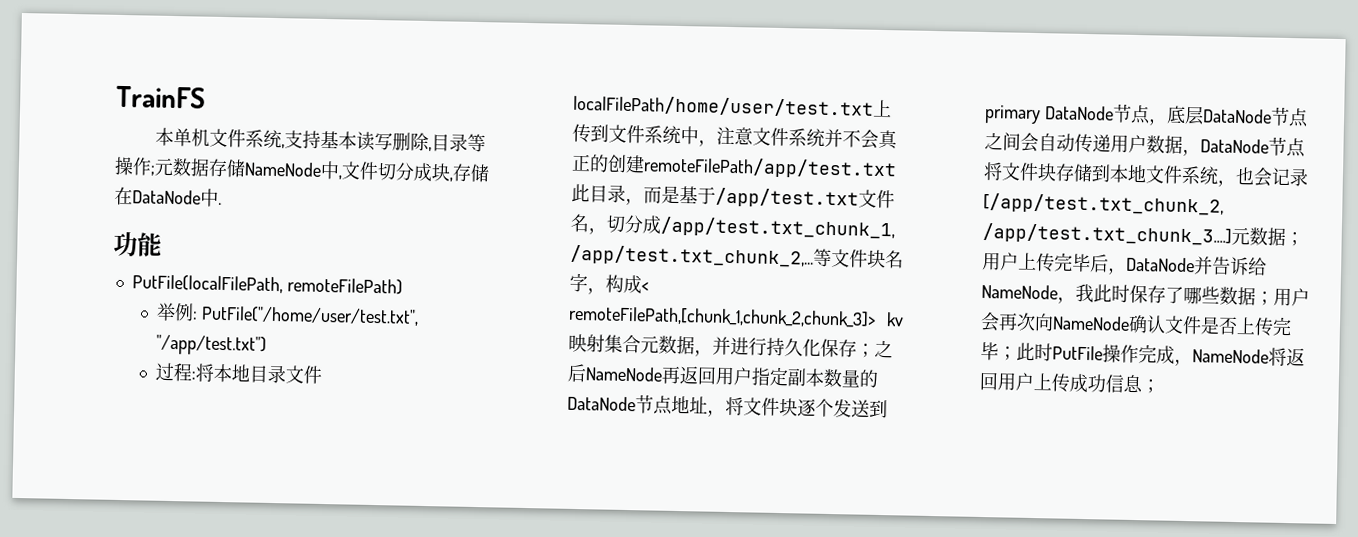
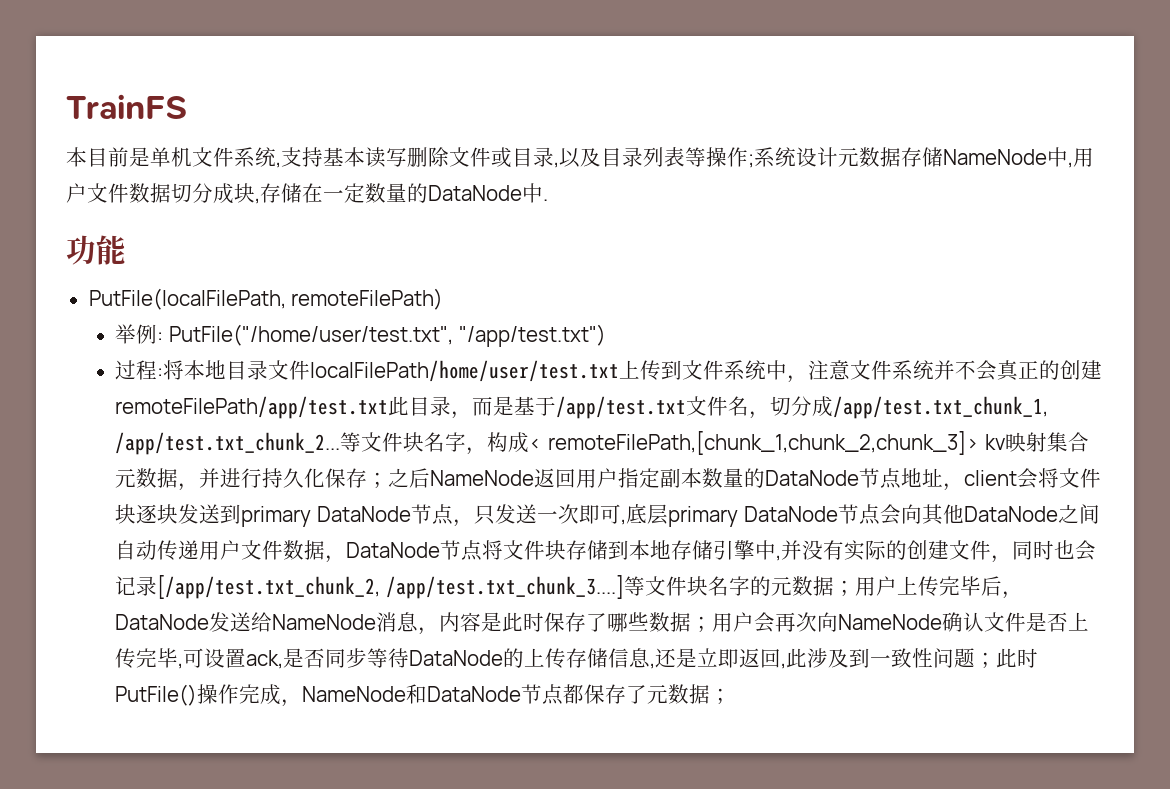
(175, 137) none -> [87,147,150,167] 目前是
[428,133,469,152] ,目录 -> [449,147,685,168] 文件或目录,以及目录列表
(155, 170) none -> [754,147,838,167] 系统设计
[341,161,379,181] 文件 -> [1073,148,1094,167] [66,183,171,203] 用户文件数据
(133, 196) none -> [323,183,428,203] 一定数量的
[570,244,815,268] /app/test.txt_chunk_2,... -> [115,432,341,455] /app/test.txt_chunk_2...
[661,365,682,385] 再 -> (535, 478) none
(727, 413) none -> [964,468,1039,489] client会
[815,398,835,418] 个 -> [157,504,179,524] 块
[1166,105,1310,128] [984,132,1040,153] 底层DataNode节点之间会 -> [474,504,1100,527] 只发送一次即可,底层primary DataNode节点会向其他DataNode之间
(1148, 144) none -> [241,540,284,560] 文件
[1145,165,1237,187] 文件系统， -> [671,540,1055,563] 存储引擎中,并没有实际的创建文件，同时
(1233, 234) none -> [624,576,772,596] 等文件块名字的
[1193,256,1268,276] [981,283,1095,304] 并告诉给NameNode，我 -> [209,612,503,635] 发送给NameNode消息，内容是
[998,342,1306,367] [979,371,1144,394] ；此时PutFile操作完成，NameNode将返回用户上传成功信息 -> [178,648,1039,669] [115,684,711,707] ,可设置ack,是否同步等待DataNode的上传存储信息,还是立即返回,此涉及到一致性问题；此时PutFile()操作完成，NameNode和DataNode节点都保存了元数据

